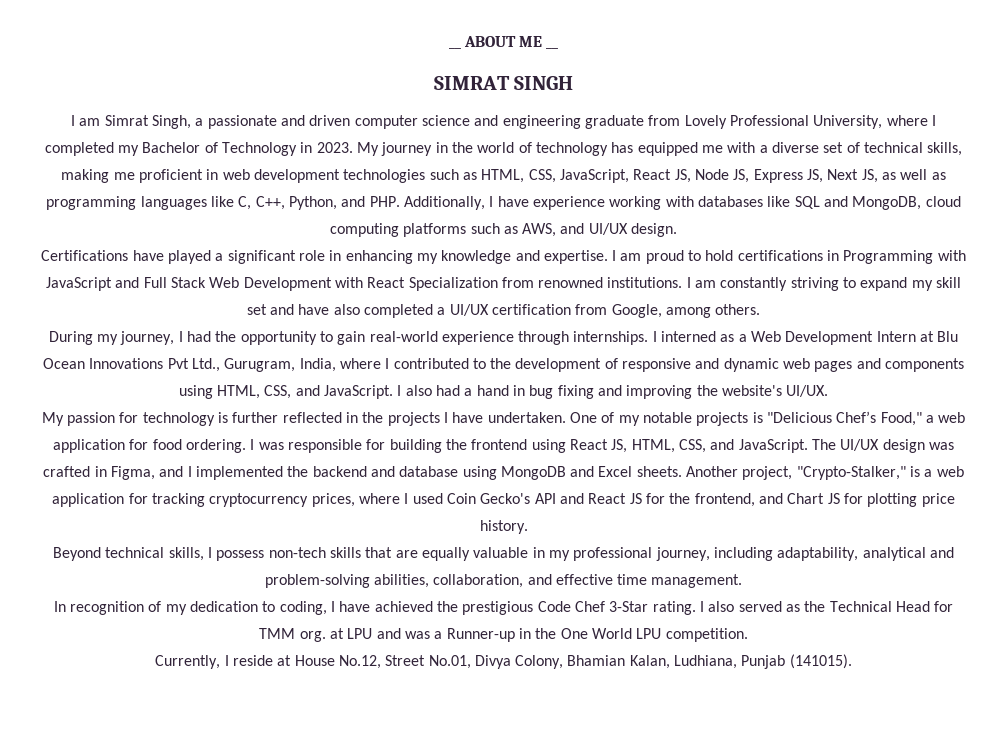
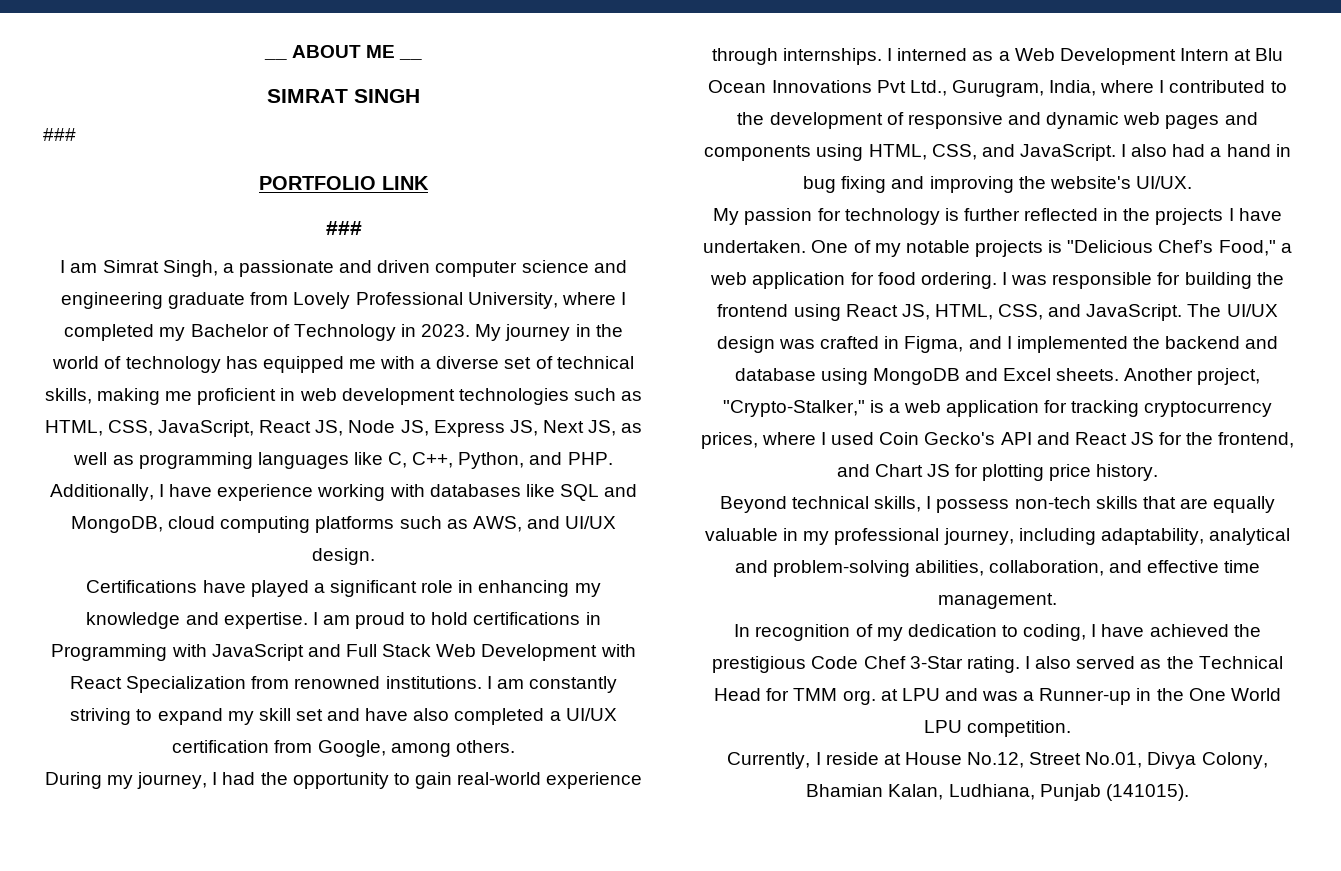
(574, 83) none -> [43,128,76,141] [259,176,429,190] [325,221,362,235] // ### // PORTFOLIO LINK // ###

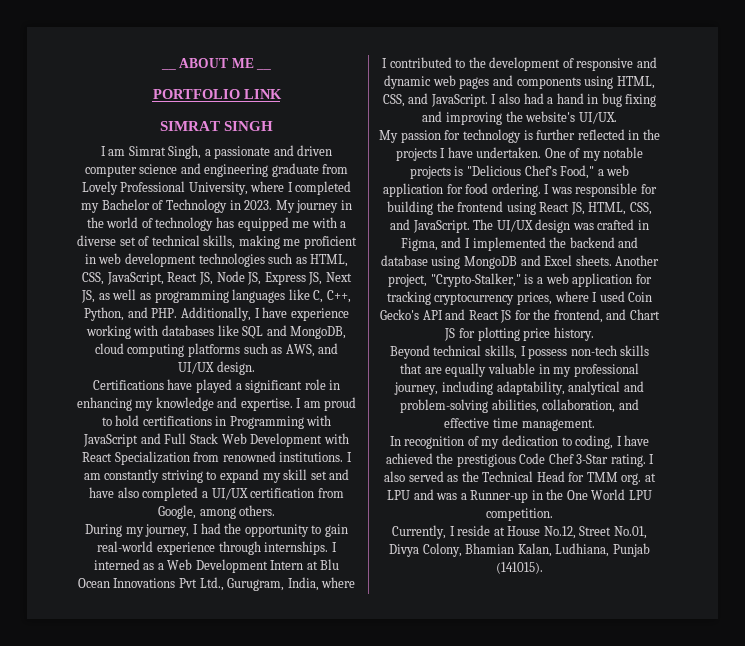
[267,89,420,103] [43,128,76,141] // SIMRAT SINGH // ### -> (272, 69) none
[325,221,362,235] ### -> [159,121,274,131] SIMRAT SINGH

